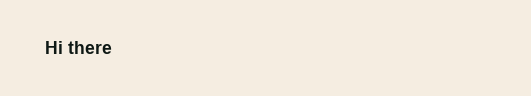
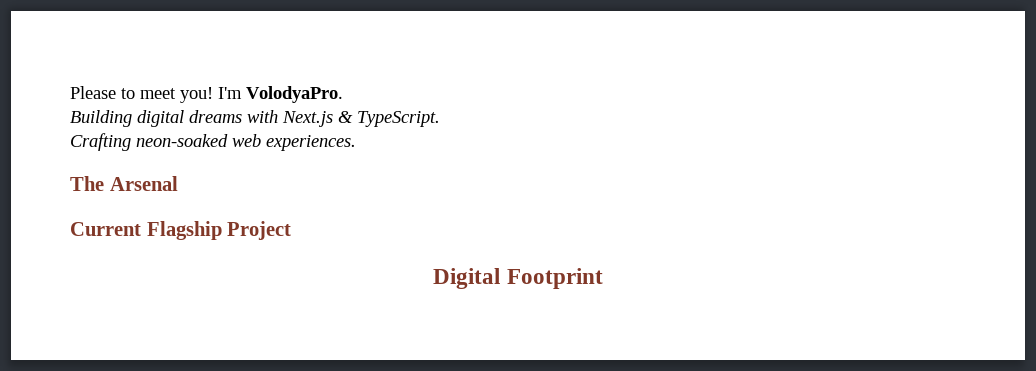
[45,41,112,54] Hi there -> [70,86,343,103] [70,110,440,127] [70,133,356,151] [70,176,178,191] [70,221,292,240] [433,268,603,289] Please to meet you! I'm VolodyaPro. // Building digital dreams with Next.js & TypeScript. // Crafting neon-soaked web experiences. // The Arsenal // Current Flagship Project // Digital Footprint

